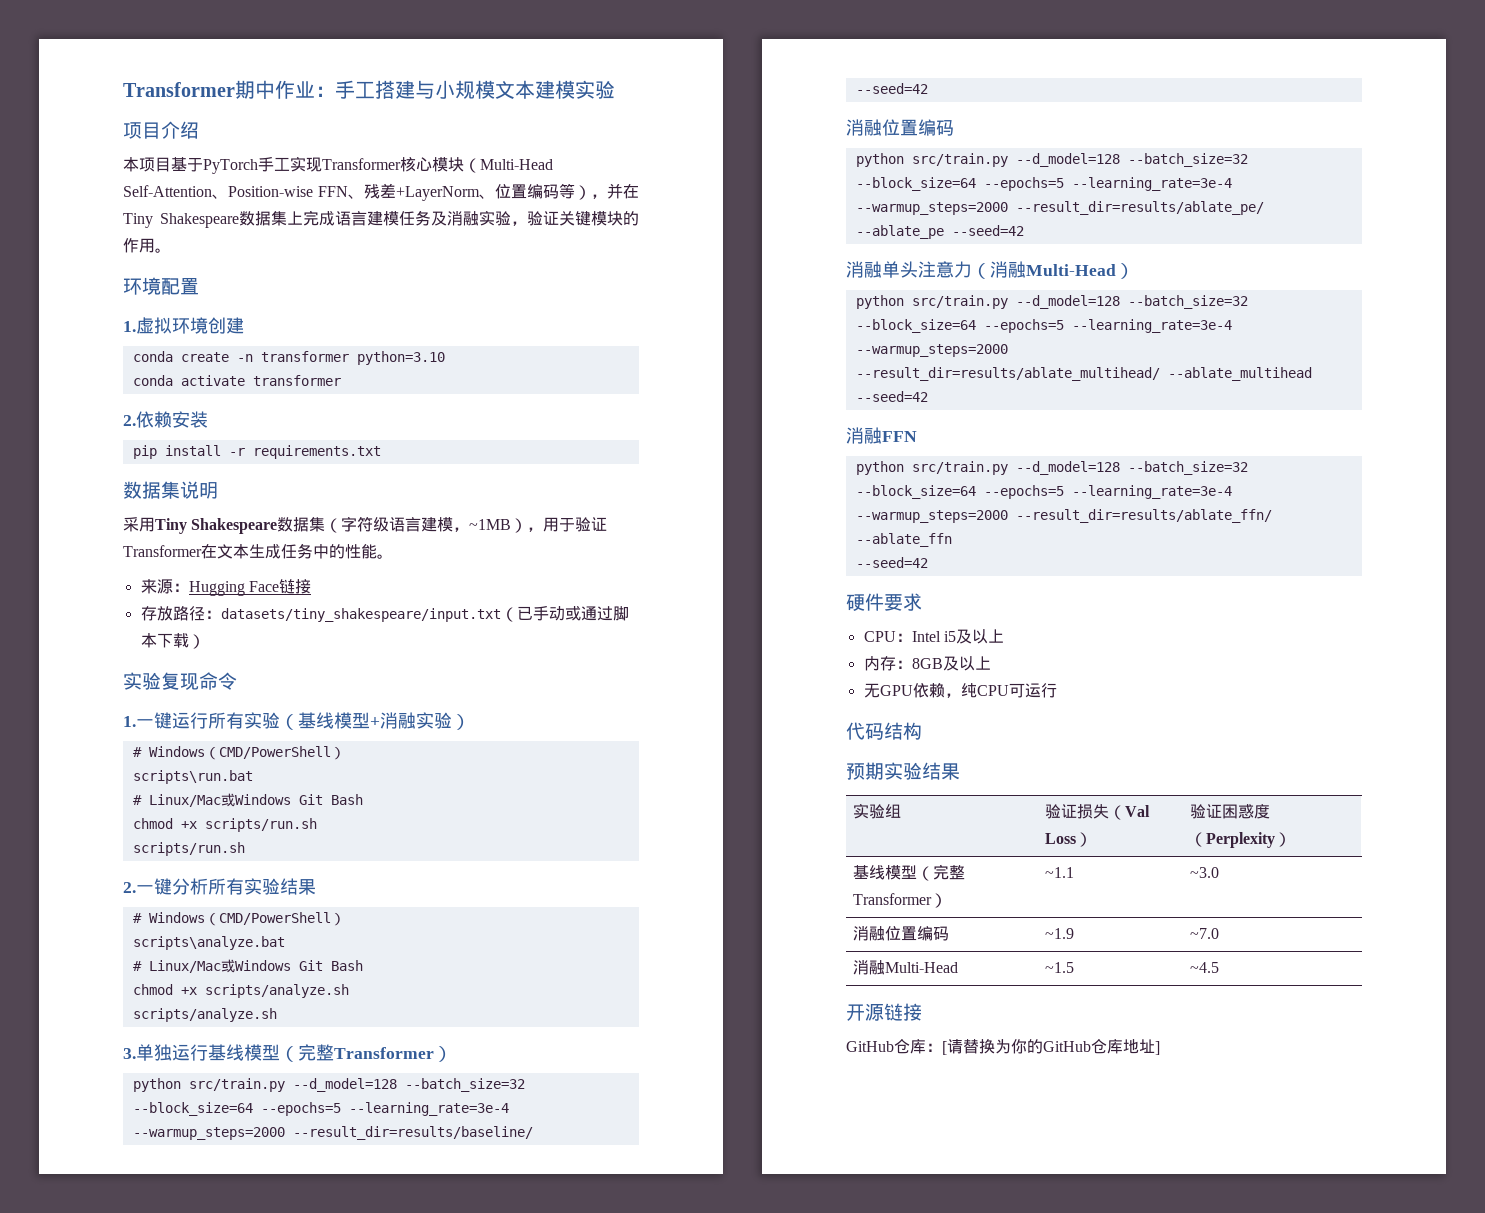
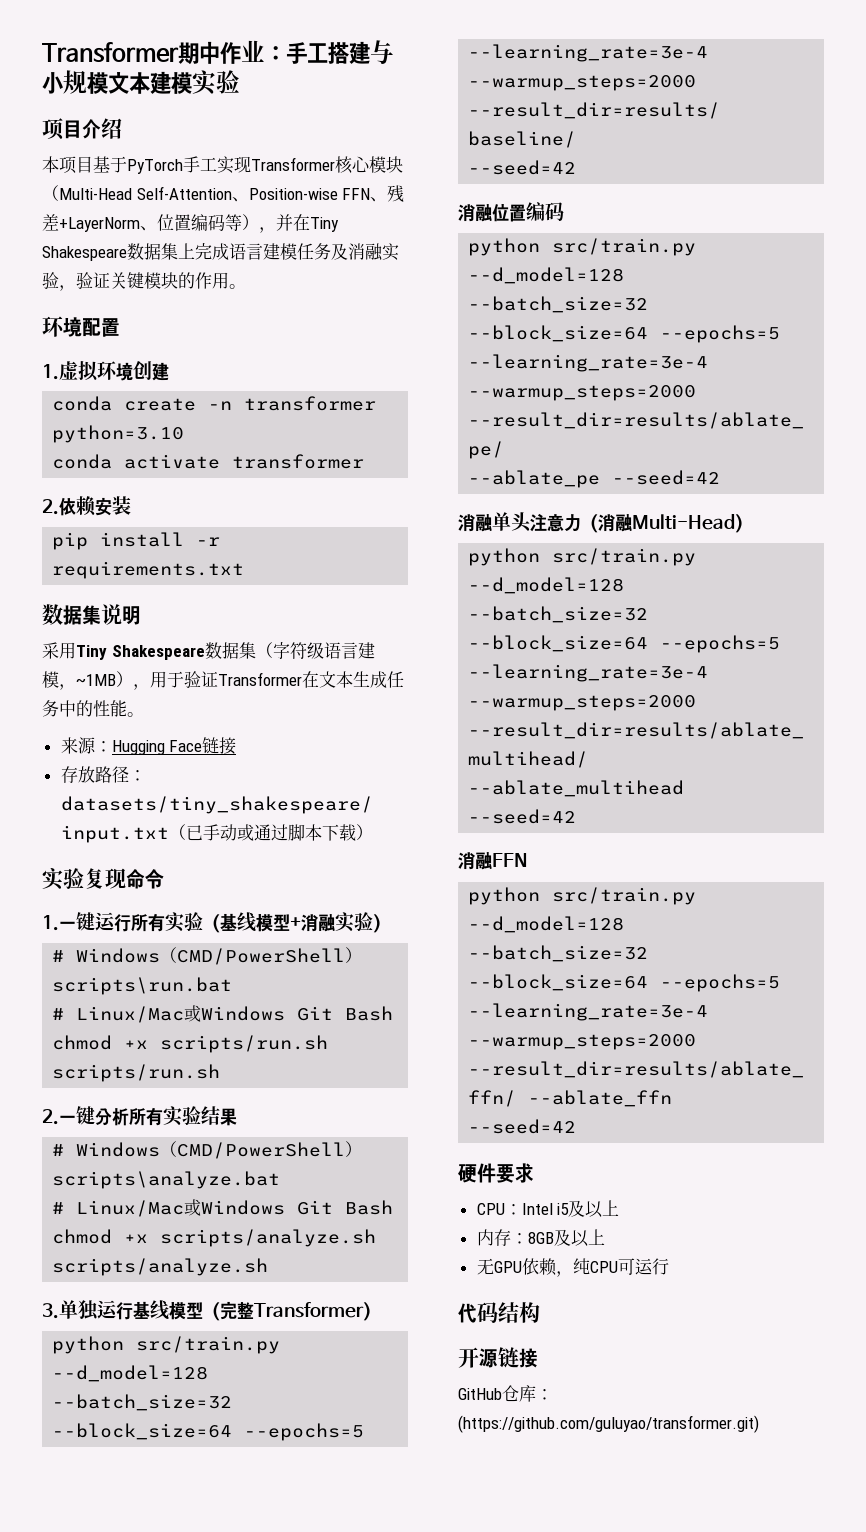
[846,762,960,780] [852,803,901,819] [1044,804,1150,820] [1044,832,1092,847] [1189,804,1270,819] [1189,832,1291,848] [852,864,965,881] [852,893,947,908] [1044,867,1074,878] [1189,867,1219,878] [852,926,949,941] [1044,928,1074,939] [1189,928,1219,939] [852,960,958,975] [1044,962,1074,973] [1189,962,1219,973] // 预期实验结果 // 实验组 | 验证损失（Val Loss） | 验证困惑度（Perplexity） // 基线模型（完整Transformer） | ~1.1 | ~3.0 // 消融位置编码 | ~1.9 | ~7.0 // 消融Multi-Head | ~1.5 | ~4.5 -> (540, 1312) none
[942,1039,1160,1055] [请替换为你的GitHub仓库地址] -> [458,1415,759,1433] (https://github.com/guluyao/transformer.git)

